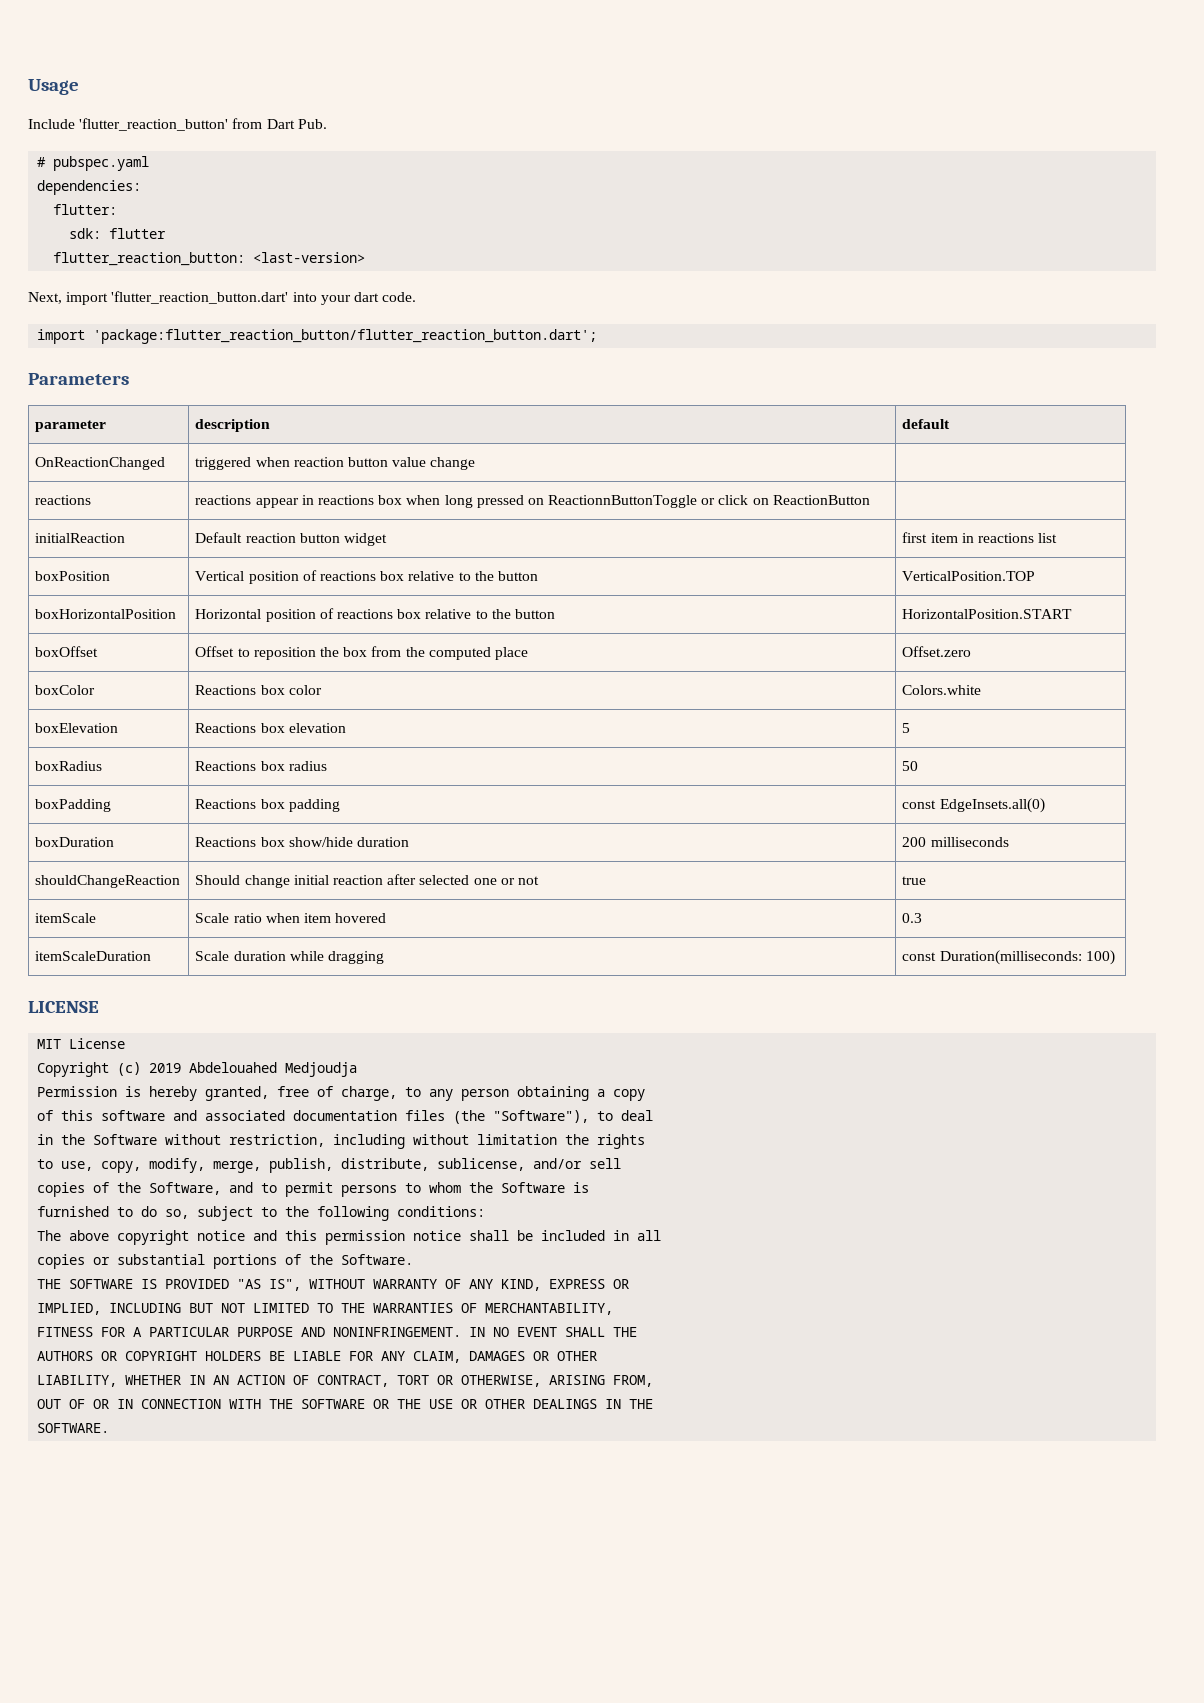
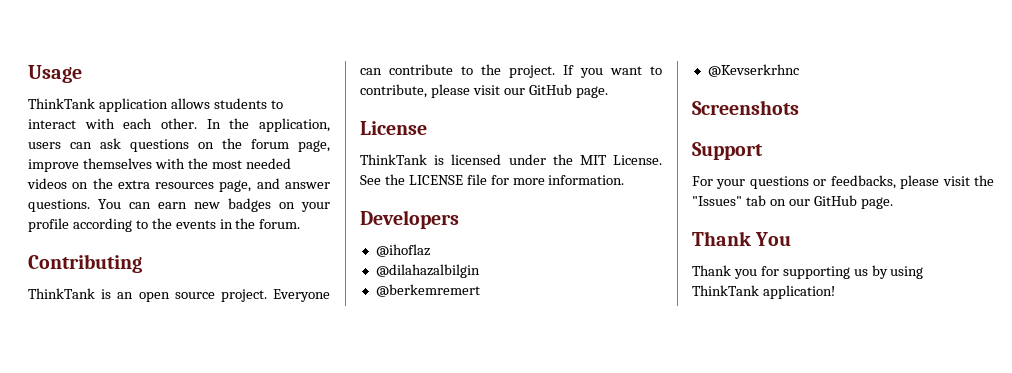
[28,118,327,131] [37,156,150,171] [37,180,142,195] [53,204,118,215] [69,228,167,239] [53,252,366,266] [28,291,417,305] [37,329,598,344] [28,373,129,385] [35,420,107,432] [195,419,271,432] [902,419,951,429] [35,457,166,470] [195,457,476,470] [35,495,92,505] [195,495,870,508] [35,533,126,543] [195,532,387,546] [902,532,1058,543] [35,571,111,581] [195,570,538,584] [902,571,1036,581] [35,609,177,619] [195,608,555,622] [902,609,1073,619] [35,646,99,657] [195,646,528,660] [902,646,972,657] [35,685,96,695] [195,685,322,695] [902,685,982,695] [35,723,119,733] [195,723,346,733] [902,723,911,733] [35,761,103,771] [195,761,327,771] [902,761,919,771] [35,799,112,812] [195,799,340,812] [902,798,1045,813] [35,837,115,847] [195,837,409,847] [902,837,1009,847] [35,875,181,888] [195,874,539,888] [902,876,927,885] [35,913,97,923] [195,913,387,923] [902,913,923,923] [35,951,152,961] [195,951,384,964] [902,950,1115,965] [28,1001,99,1013] [37,1038,126,1049] [37,1062,358,1077] [37,1086,646,1101] [37,1110,654,1124] [37,1134,646,1149] [37,1158,622,1173] [37,1182,590,1197] [37,1206,486,1221] [37,1230,662,1245] [37,1254,414,1269] [37,1279,630,1291] [37,1303,614,1315] [37,1327,638,1337] [37,1351,598,1363] [37,1375,654,1387] [37,1399,654,1409] [37,1423,110,1433] Include 'flutter_reaction_button' from Dart Pub. // # pubspec.yaml // dependencies: // flutter: // sdk: flutter // flutter_reaction_button: <last-version> // Next, import 'flutter_reaction_button.dart' into your dart code. // import 'package:flutter_reaction_button/flutter_reaction_button.dart'; // Parameters // parameter | description | default // OnReactionChanged | triggered when reaction button value change | // reactions | reactions appear in reactions box when long pressed on ReactionnButtonToggle or click on ReactionButton | // initialReaction | Default reaction button widget | first item in reactions list // boxPosition | Vertical position of reactions box relative to the button | VerticalPosition.TOP // boxHorizontalPosition | Horizontal position of reactions box relative to the button | HorizontalPosition.START // boxOffset | Offset to reposition the box from the computed place | Offset.zero // boxColor | Reactions box color | Colors.white // boxElevation | Reactions box elevation | 5 // boxRadius | Reactions box radius | 50 // boxPadding | Reactions box padding | const EdgeInsets.all(0) // boxDuration | Reactions box show/hide duration | 200 milliseconds // shouldChangeReaction | Should change initial reaction after selected one or not | true // itemScale | Scale ratio when item hovered | 0.3 // itemScaleDuration | Scale duration while dragging | const Duration(milliseconds: 100) // LICENSE // MIT License // Copyright (c) 2019 Abdelouahed Medjoudja // Permission is hereby granted, free of charge, to any person obtaining a copy // of this software and associated documentation files (the "Software"), to deal // in the Software without restriction, including without limitation the rights // to use, copy, modify, merge, publish, distribute, sublicense, and/or sell // copies of the Software, and to permit persons to whom the Software is // furnished to do so, subject to the following conditions: // The above copyright notice and this permission notice shall be included in all // copies or substantial portions of the Software. // THE SOFTWARE IS PROVIDED "AS IS", WITHOUT WARRANTY OF ANY KIND, EXPRESS OR // IMPLIED, INCLUDING BUT NOT LIMITED TO THE WARRANTIES OF MERCHANTABILITY, // FITNESS FOR A PARTICULAR PURPOSE AND NONINFRINGEMENT. IN NO EVENT SHALL THE // AUTHORS OR COPYRIGHT HOLDERS BE LIABLE FOR ANY CLAIM, DAMAGES OR OTHER // LIABILITY, WHETHER IN AN ACTION OF CONTRACT, TORT OR OTHERWISE, ARISING FROM, // OUT OF OR IN CONNECTION WITH THE SOFTWARE OR THE USE OR OTHER DEALINGS IN THE // SOFTWARE. -> [28,98,283,112] [28,118,330,132] [28,138,330,152] [28,158,291,172] [27,178,330,192] [28,198,330,212] [28,218,301,232] [28,254,142,273] [28,288,330,302] [360,64,662,78] [360,84,608,98] [360,121,427,135] [360,154,662,165] [360,174,625,185] [360,210,459,229] [375,244,430,257] [375,264,480,278] [375,284,480,297] [707,64,799,77] [692,100,799,115] [692,142,763,160] [692,175,994,189] [692,195,893,209] [692,231,792,246] [692,265,924,279] [692,285,835,299] ThinkTank application allows students to interact with each other. In the application, users can ask questions on the forum page, improve themselves with the most needed videos on the extra resources page, and answer questions. You can earn new badges on your profile according to the events in the forum. // Contributing // ThinkTank is an open source project. Everyone can contribute to the project. If you want to contribute, please visit our GitHub page. // License // ThinkTank is licensed under the MIT License. See the LICENSE file for more information. // Developers // @ihoflaz // @dilahazalbilgin // @berkemremert // @Kevserkrhnc // Screenshots // Support // For your questions or feedbacks, please visit the "Issues" tab on our GitHub page. // Thank You // Thank you for supporting us by using ThinkTank application!

